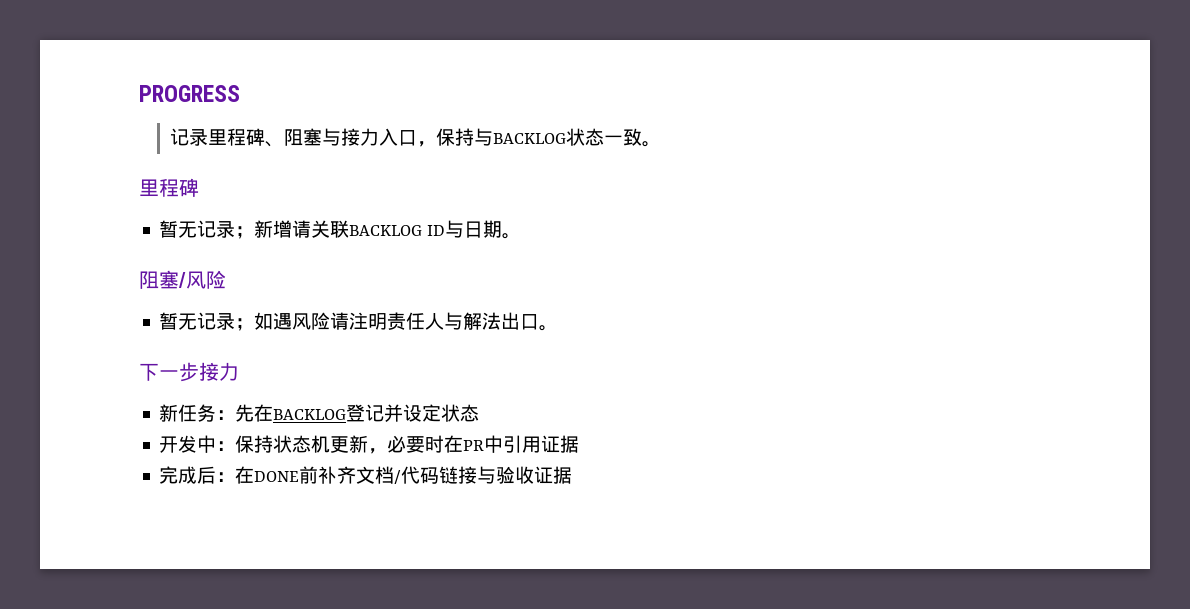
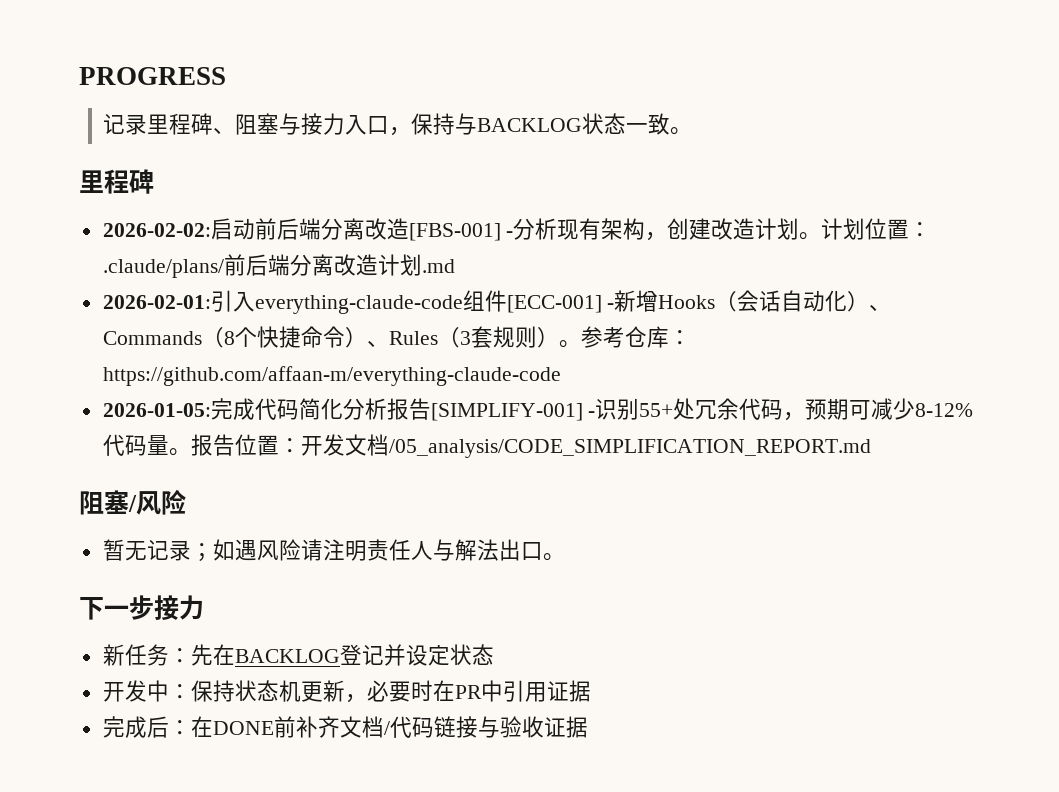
[159,220,522,239] 暂无记录；新增请关联BACKLOG ID与日期。 -> [102,218,932,241] [102,254,455,278] [102,290,892,314] [102,326,691,348] [102,366,561,386] [102,398,974,421] [102,434,871,458] 2026-02-02:启动前后端分离改造[FBS-001] -分析现有架构，创建改造计划。计划位置：.claude/plans/前后端分离改造计划.md // 2026-02-01:引入everything-claude-code组件[ECC-001] -新增Hooks（会话自动化）、Commands（8个快捷命令）、Rules（3套规则）。参考仓库：https://github.com/affaan-m/everything-claude-code // 2026-01-05:完成代码简化分析报告[SIMPLIFY-001] -识别55+处冗余代码，预期可减少8-12%代码量。报告位置：开发文档/05_analysis/CODE_SIMPLIFICATION_REPORT.md

